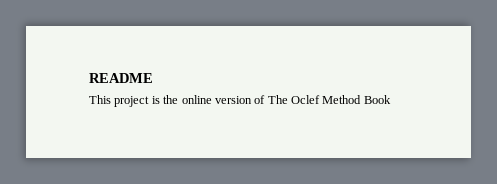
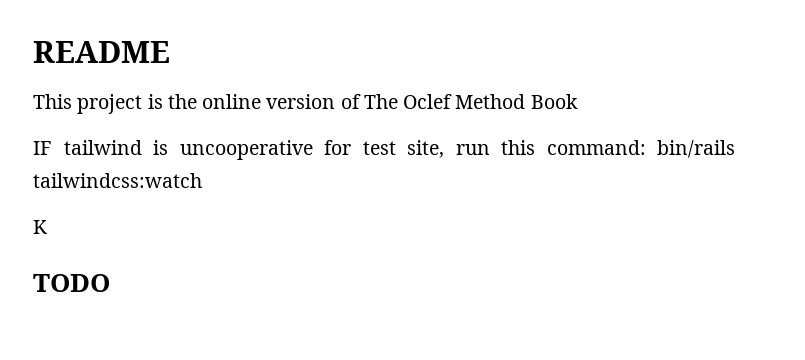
(391, 99) none -> [33,140,735,160] [33,173,202,188] [33,220,47,234] [33,274,110,292] // IF tailwind is uncooperative for test site, run this command: bin/rails tailwindcss:watch // K // TODO

